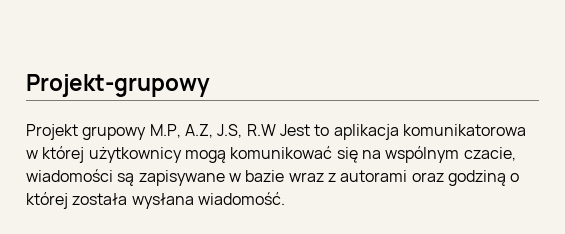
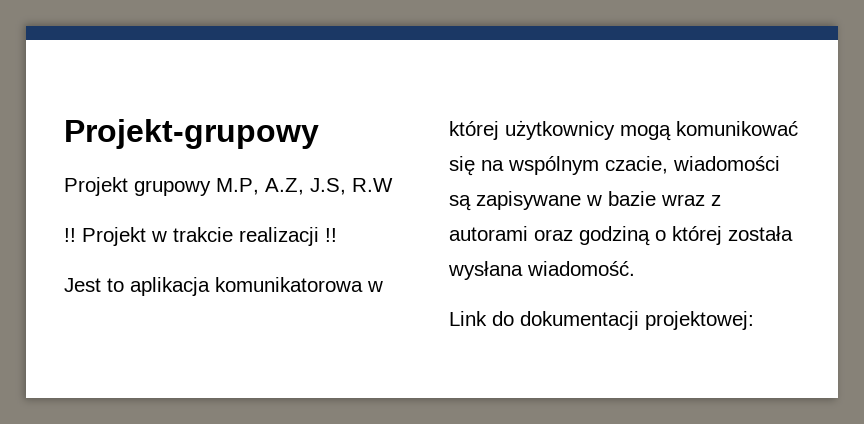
(276, 130) none -> [64,227,337,246] // !! Projekt w trakcie realizacji !! //
(285, 198) none -> [449,311,754,330] // Link do dokumentacji projektowej:

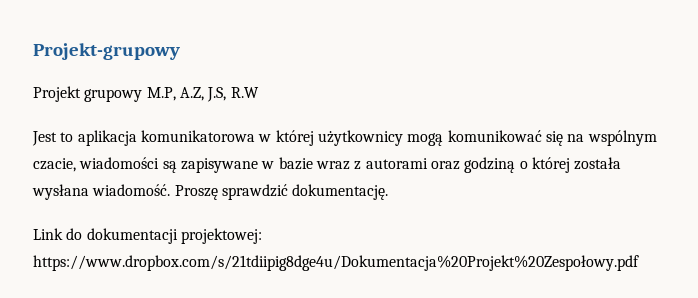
[64,227,337,246] // !! Projekt w trakcie realizacji !! -> (259, 92) none
(635, 268) none -> [174,184,389,200] Proszę sprawdzić dokumentację.
(754, 320) none -> [33,255,639,271] https://www.dropbox.com/s/21tdiipig8dge4u/Dokumentacja%20Projekt%20Zespołowy.pdf

